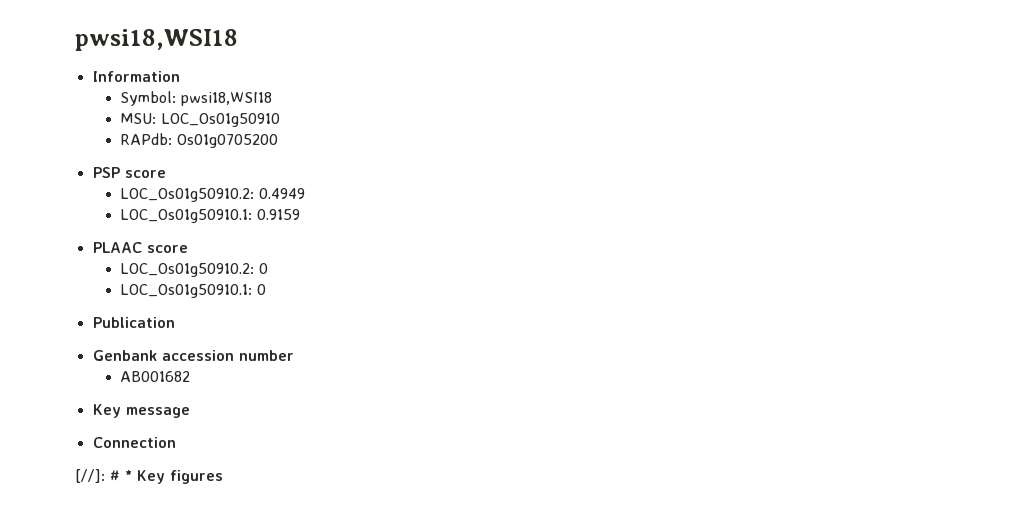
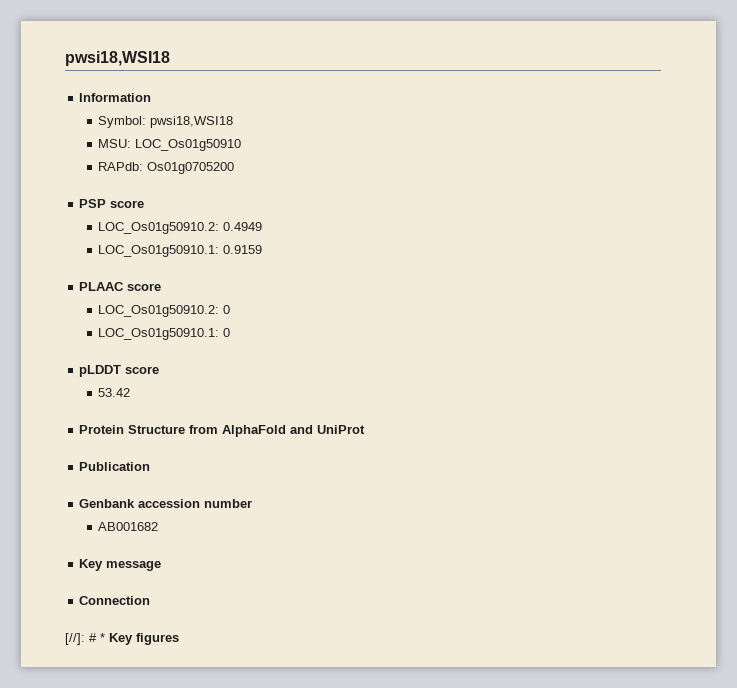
(266, 289) none -> [79,365,160,377] [98,388,131,397] [79,425,366,437] // pLDDT score // 53.42 // Protein Structure from AlphaFold and UniProt

